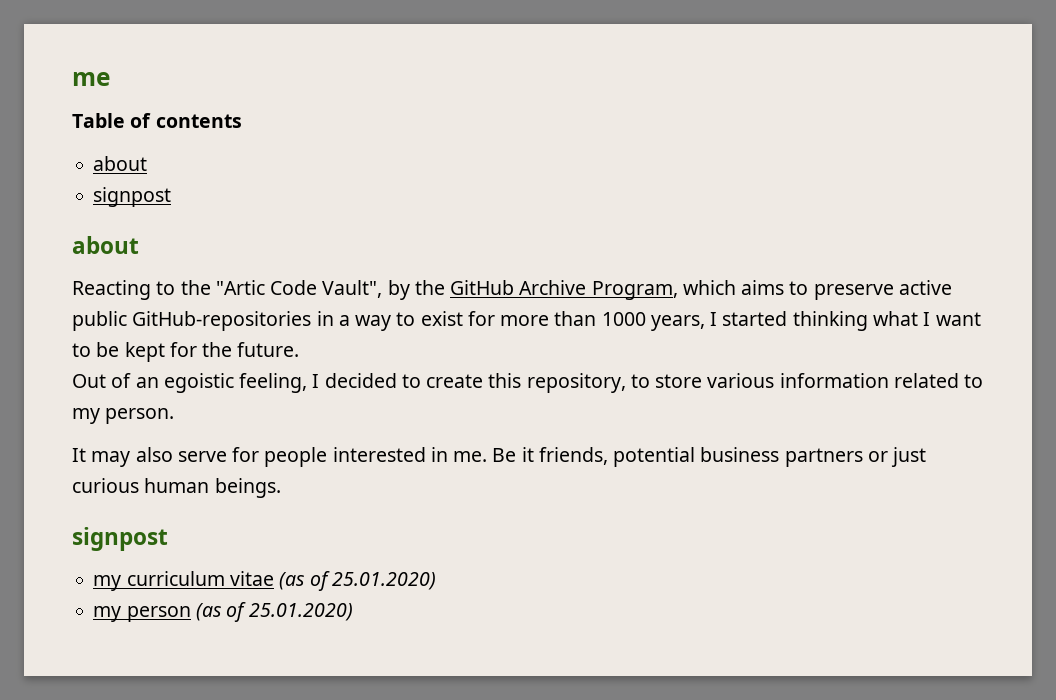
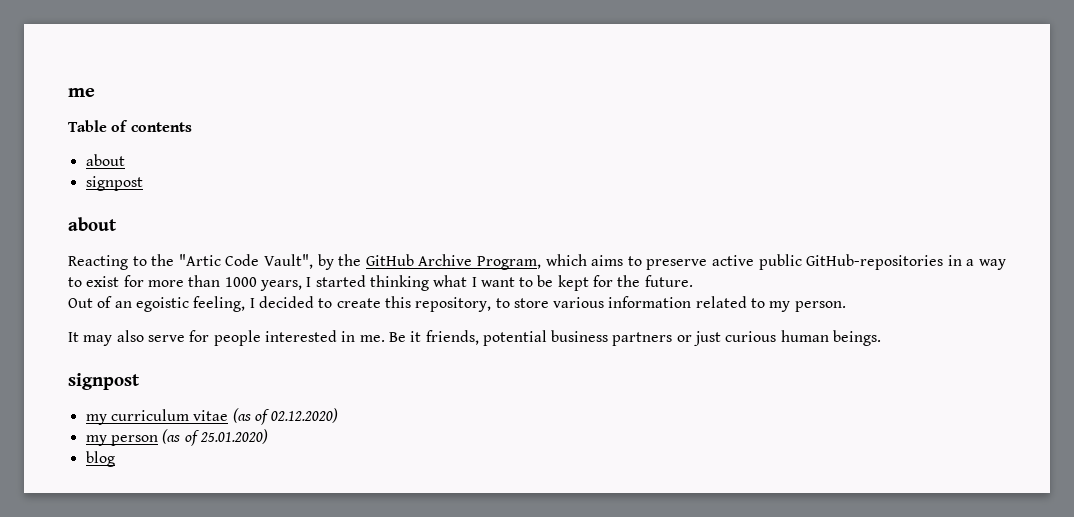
[331,572,436,590] 25.01.2020) -> [271,408,339,423] 02.12.2020)
(353, 612) none -> [85,451,115,467] // blog

